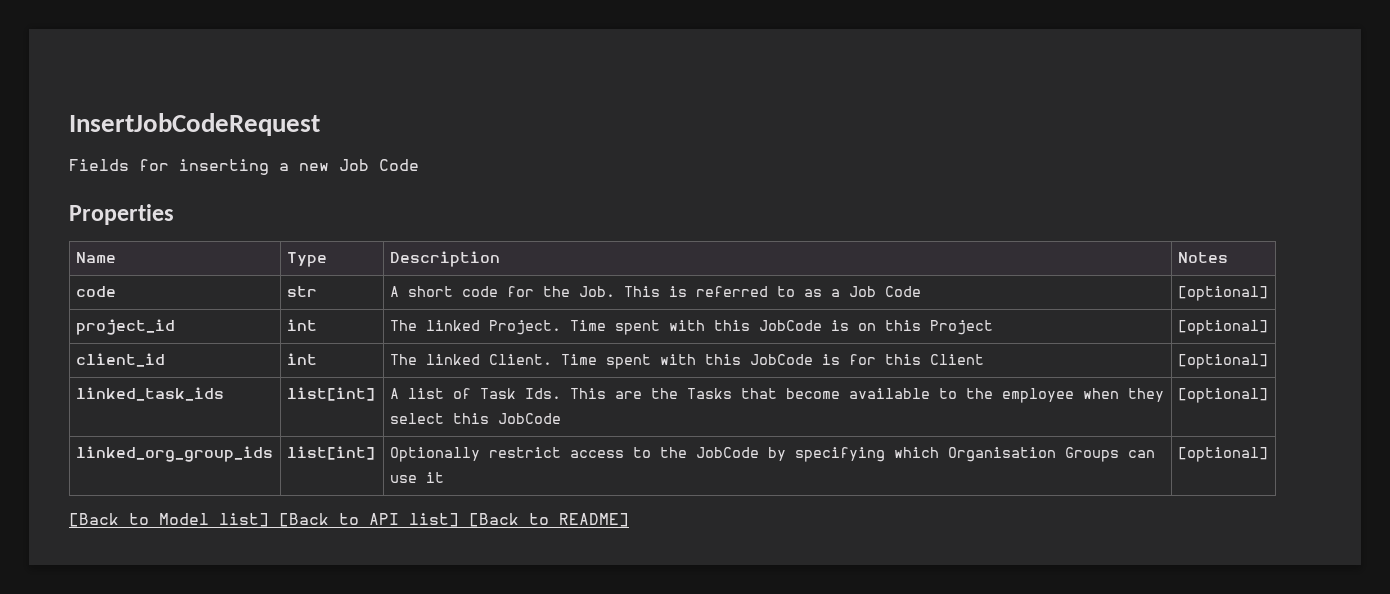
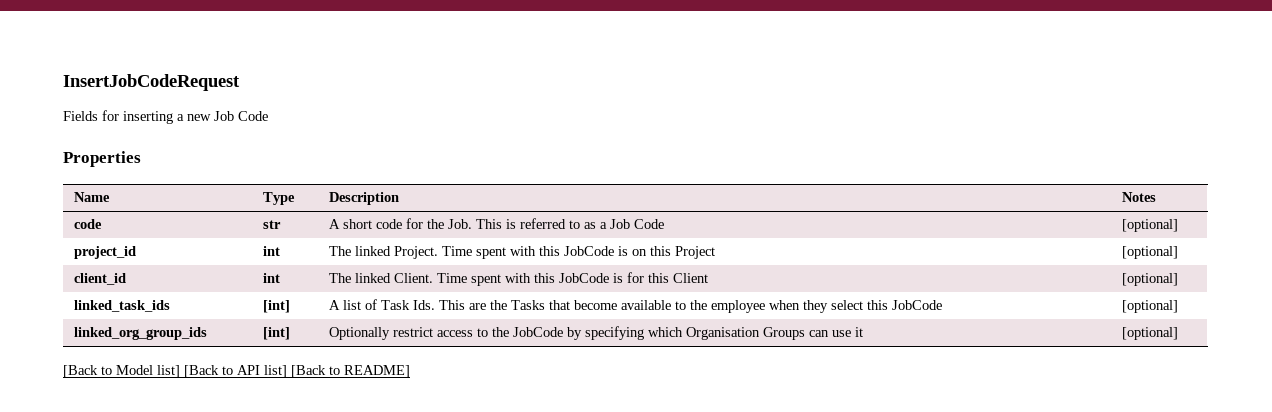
[286,387,375,401] list[int] -> [263,300,291,313] [int]
[286,446,375,460] list[int] -> [263,327,291,340] [int]

